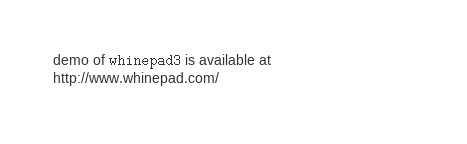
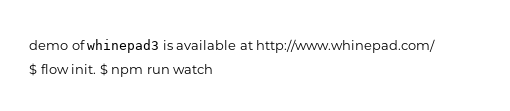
(219, 79) none -> [29,63,214,77] // $ flow init. $ npm run watch

